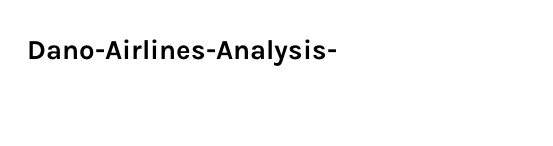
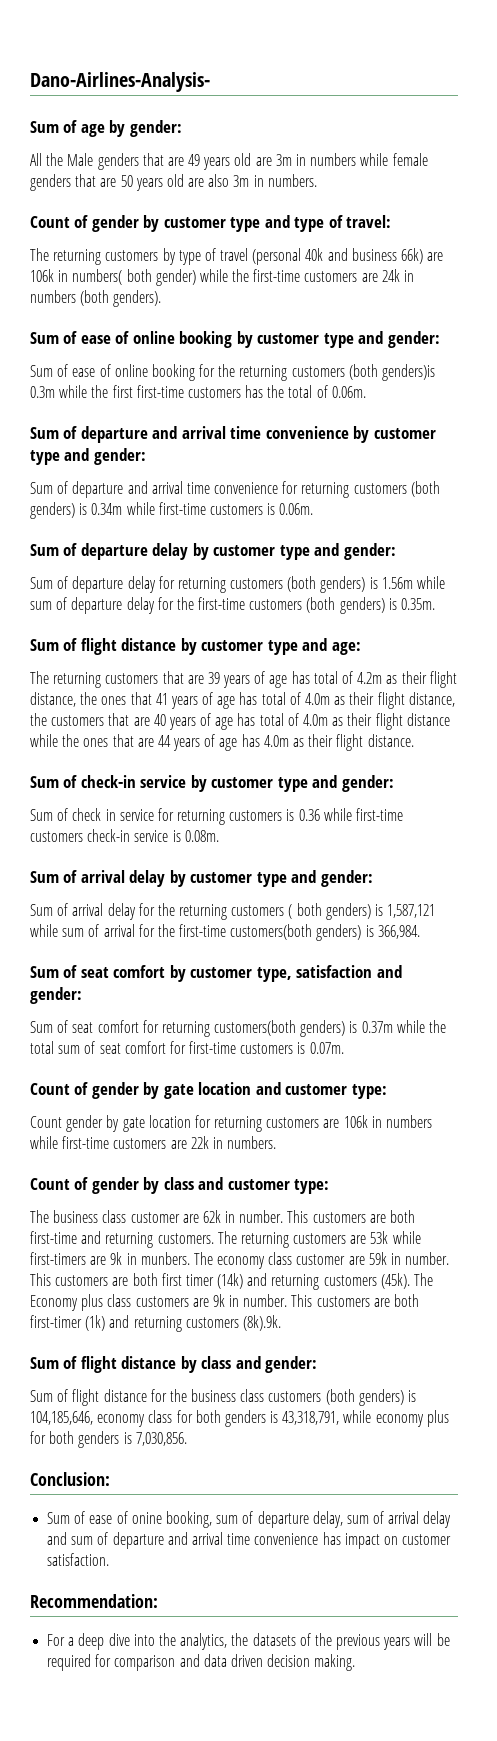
(337, 52) none -> [30,120,182,137] [30,153,428,170] [30,174,317,191] [30,215,392,232] [30,248,444,265] [30,269,415,286] [30,290,162,307] [30,331,440,348] [30,364,436,381] [30,385,366,398] [30,426,436,443] [30,448,146,465] [30,481,440,498] [30,502,314,519] [30,543,396,560] [30,576,446,593] [30,597,436,614] [30,638,361,655] [30,671,457,688] [30,692,455,709] [30,713,450,730] [30,734,414,751] [30,775,394,792] [30,808,404,825] [30,829,219,842] [30,870,373,887] [30,903,436,920] [30,924,420,941] [30,965,402,982] [30,987,82,1004] [30,1020,447,1037] [30,1041,344,1054] [30,1082,387,1099] [30,1115,433,1132] [30,1136,277,1149] [30,1177,330,1194] [30,1210,416,1223] [30,1231,421,1248] [30,1252,450,1269] [30,1273,434,1290] [30,1294,420,1311] [30,1315,281,1332] [30,1356,318,1373] [30,1389,417,1406] [30,1410,449,1427] [30,1431,187,1448] [30,1472,110,1486] [47,1511,452,1528] [47,1532,452,1549] [47,1553,110,1566] [30,1594,158,1608] [47,1633,450,1650] [47,1654,356,1671] // Sum of age by gender: // All the Male genders that are 49 years old are 3m in numbers while female genders that are 50 years old are also 3m in numbers. // Count of gender by customer type and type of travel: // The returning customers by type of travel (personal 40k and business 66k) are 106k in numbers( both gender) while the first-time customers are 24k in numbers (both genders). // Sum of ease of online booking by customer type and gender: // Sum of ease of online booking for the returning customers (both genders)is 0.3m while the first first-time customers has the total of 0.06m. // Sum of departure and arrival time convenience by customer type and gender: // Sum of departure and arrival time convenience for returning customers (both genders) is 0.34m while first-time customers is 0.06m. // Sum of departure delay by customer type and gender: // Sum of departure delay for returning customers (both genders) is 1.56m while sum of departure delay for the first-time customers (both genders) is 0.35m. // Sum of flight distance by customer type and age: // The returning customers that are 39 years of age has total of 4.2m as their flight distance, the ones that 41 years of age has total of 4.0m as their flight distance, the customers that are 40 years of age has total of 4.0m as their flight distance while the ones that are 44 years of age has 4.0m as their flight distance. // Sum of check-in service by customer type and gender: // Sum of check in service for returning customers is 0.36 while first-time customers check-in service is 0.08m. // Sum of arrival delay by customer type and gender: // Sum of arrival delay for the returning customers ( both genders) is 1,587,121 while sum of arrival for the first-time customers(both genders) is 366,984. // Sum of seat comfort by customer type, satisfaction and gender: // Sum of seat comfort for returning customers(both genders) is 0.37m while the total sum of seat comfort for first-time customers is 0.07m. // Count of gender by gate location and customer type: // Count gender by gate location for returning customers are 106k in numbers while first-time customers are 22k in numbers. // Count of gender by class and customer type: // The business class customer are 62k in number. This customers are both first-time and returning customers. The returning customers are 53k while first-timers are 9k in munbers. The economy class customer are 59k in number. This customers are both first timer (14k) and returning customers (45k). The Economy plus class customers are 9k in number. This customers are both first-timer (1k) and returning customers (8k).9k. // Sum of flight distance by class and gender: // Sum of flight distance for the business class customers (both genders) is 104,185,646, economy class for both genders is 43,318,791, while economy plus for both genders is 7,030,856. // Conclusion: // Sum of ease of onine booking, sum of departure delay, sum of arrival delay and sum of departure and arrival time convenience has impact on customer satisfaction. // Recommendation: // For a deep dive into the analytics, the datasets of the previous years will be required for comparison and data driven decision making.

